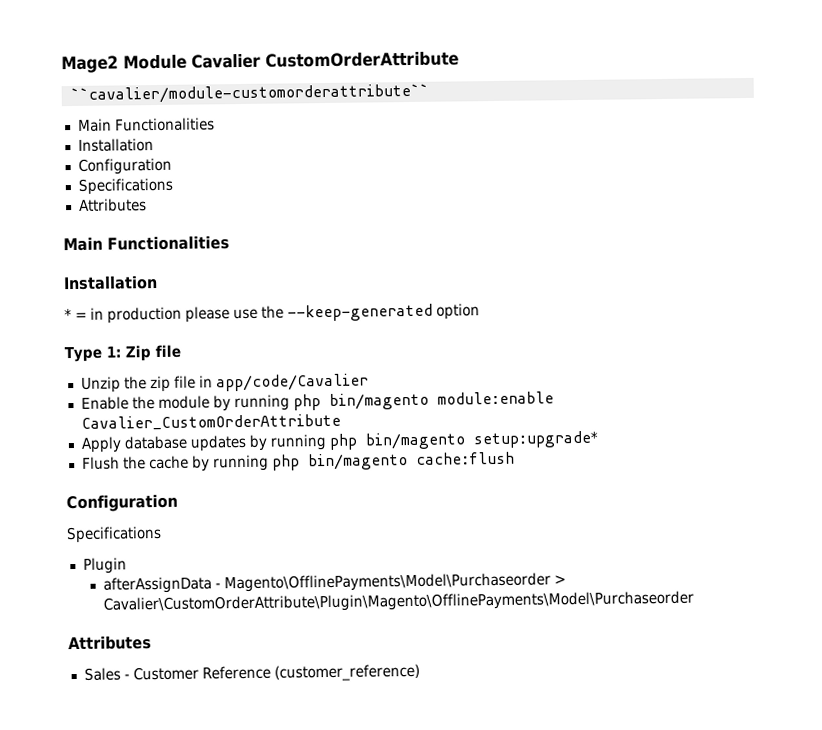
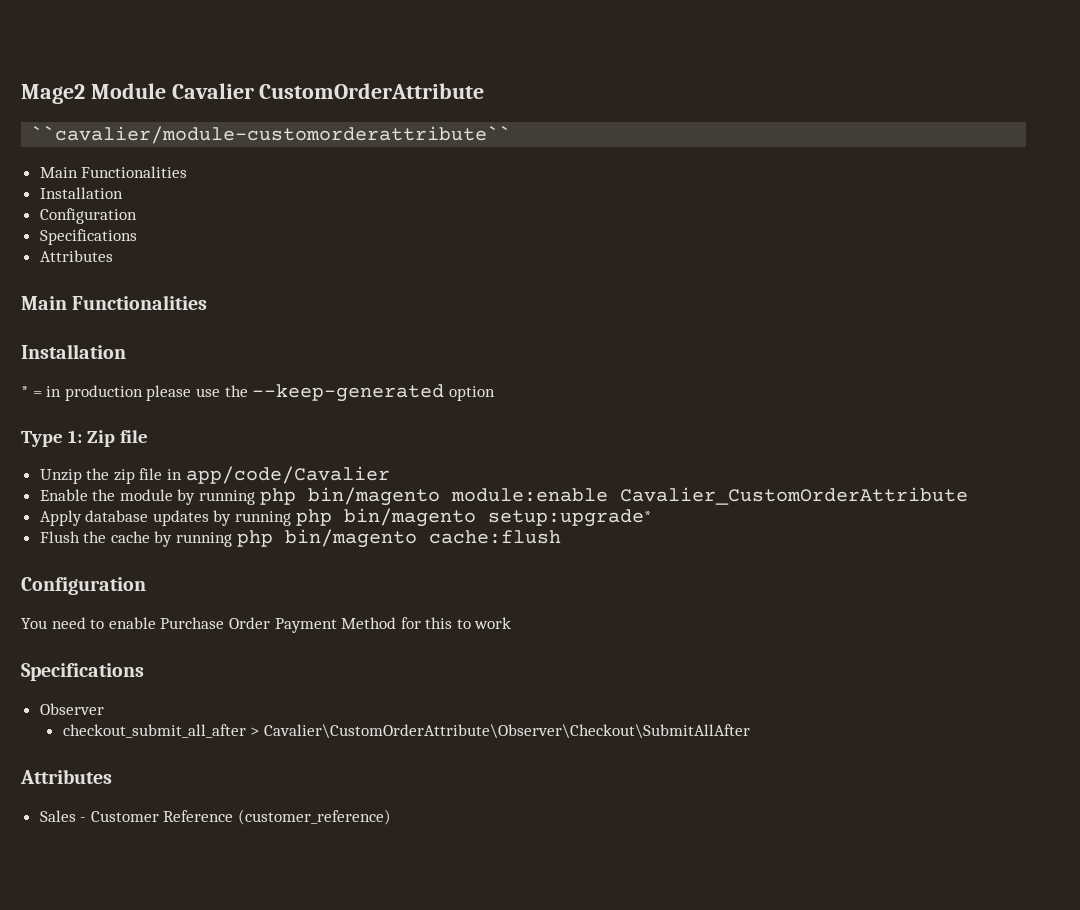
[66,525,162,544] [82,557,127,574] [102,572,566,594] [102,590,694,614] Specifications // Plugin // afterAssignData - Magento\OfflinePayments\Model\Purchaseorder > Cavalier\CustomOrderAttribute\Plugin\Magento\OfflinePayments\Model\Purchaseorder -> [21,617,512,633] [21,663,144,681] [39,703,104,715] [62,724,750,739] You need to enable Purchase Order Payment Method for this to work // Specifications // Observer // checkout_submit_all_after > Cavalier\CustomOrderAttribute\Observer\Checkout\SubmitAllAfter

